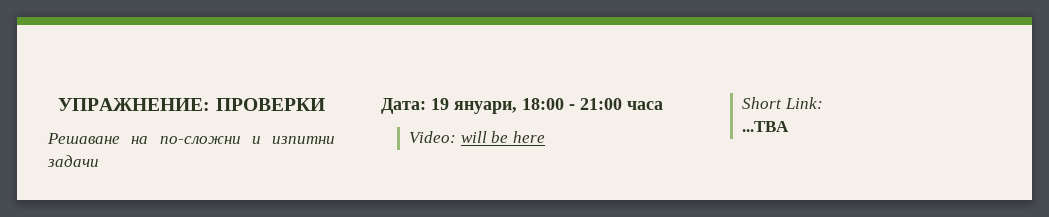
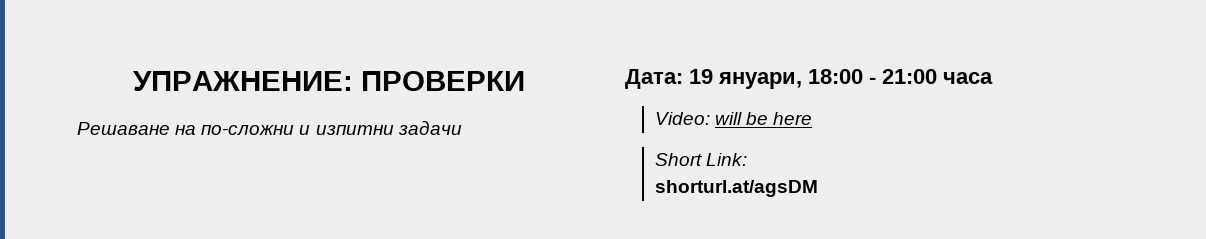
[741,121,789,132] ...TBA -> [654,180,818,197] shorturl.at/agsDM

